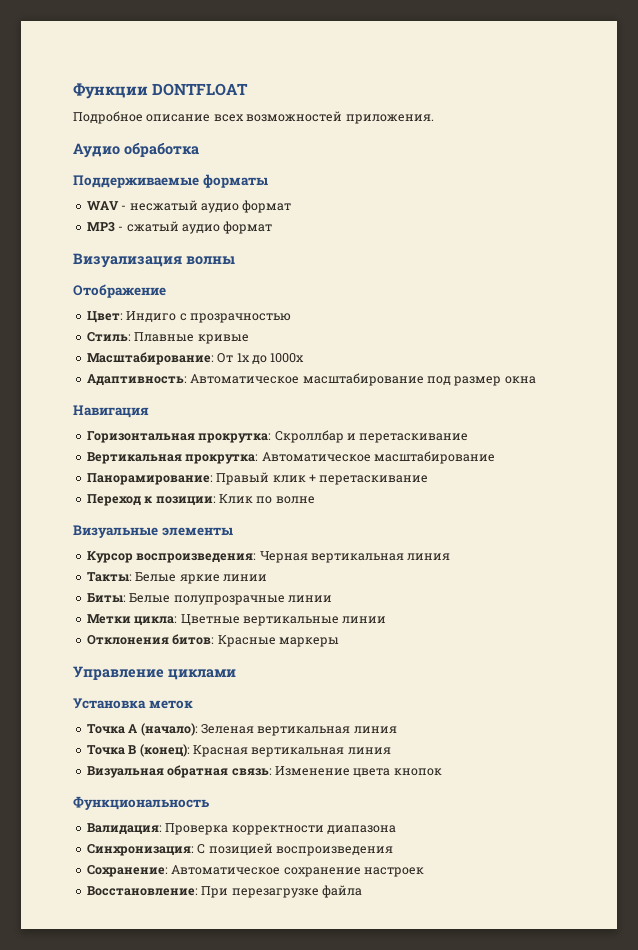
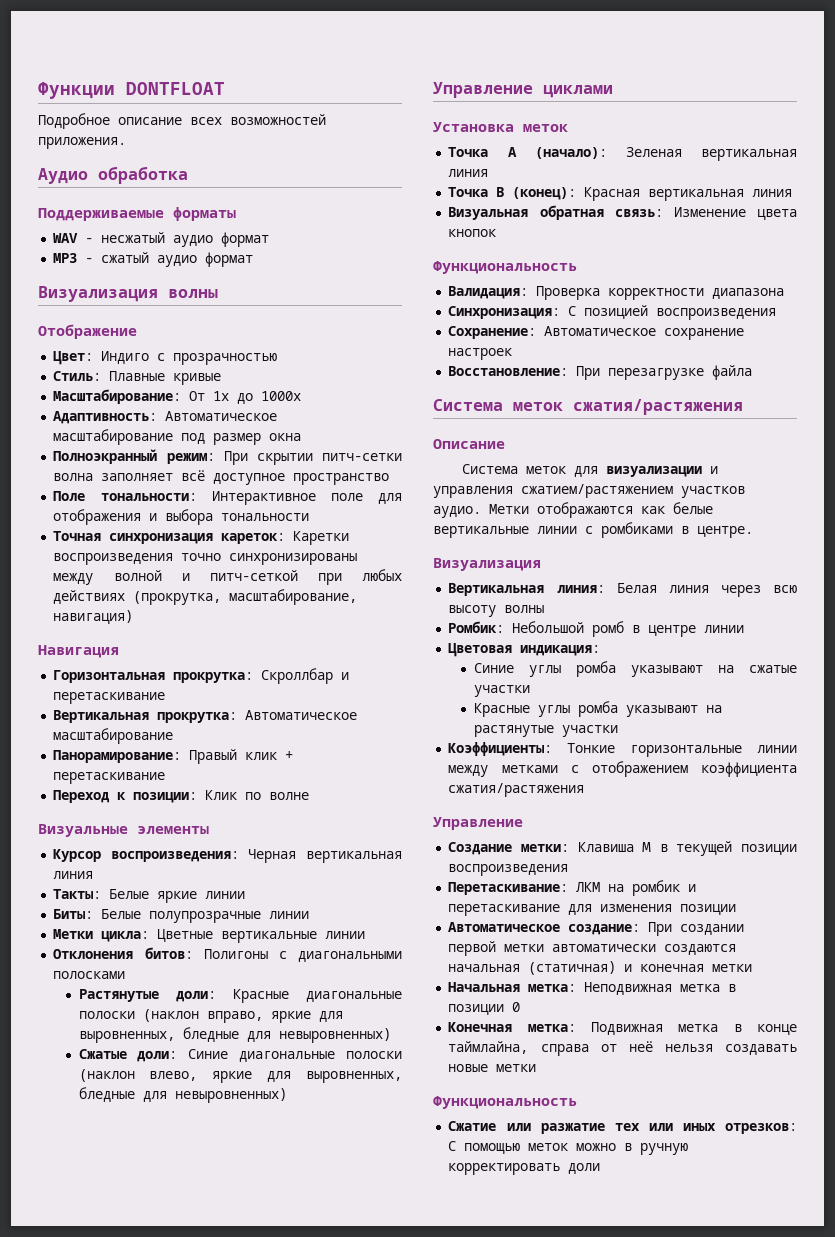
(536, 380) none -> [53,449,402,465] [53,470,390,485] [53,491,402,505] [53,509,310,525] [53,531,350,545] [53,553,358,565] [53,569,402,585] [53,589,358,605] [53,610,134,624] // Полноэкранный режим: При скрытии питч-сетки волна заполняет всё доступное пространство // Поле тональности: Интерактивное поле для отображения и выбора тональности // Точная синхронизация кареток: Каретки воспроизведения точно синхронизированы между волной и питч-сеткой при любых действиях (прокрутка, масштабирование, навигация)
[217,635,339,647] Красные маркеры -> [203,949,402,962] [53,971,126,979] [78,989,402,1003] [78,1009,343,1023] [78,1027,391,1043] [78,1049,402,1062] [78,1069,402,1083] [78,1087,287,1103] Полигоны с диагональными полосками // Растянутые доли: Красные диагональные полоски (наклон вправо, яркие для выровненных, бледные для невыровненных) // Сжатые доли: Синие диагональные полоски (наклон влево, яркие для выровненных, бледные для невыровненных)
(362, 891) none -> [433,399,743,415] [433,439,505,449] [461,464,718,477] [433,484,745,498] [433,502,713,518] [433,522,753,538] [433,558,541,571] [448,583,797,597] [448,605,545,617] [448,621,745,637] [448,643,601,657] [473,661,797,677] [473,685,530,697] [473,701,722,717] [473,725,618,737] [448,742,797,757] [448,761,797,777] [448,783,585,797] [433,817,523,830] [448,841,797,856] [448,864,569,876] [448,880,697,896] [448,904,737,916] [448,922,745,936] [448,941,737,956] [448,961,753,975] [448,982,737,995] [448,1002,521,1015] [448,1022,797,1035] [448,1041,797,1056] [448,1064,537,1072] [433,1096,577,1109] [448,1121,797,1134] [448,1141,689,1155] [448,1163,601,1175] // Система меток сжатия/растяжения // Описание // Система меток для визуализации и управления сжатием/растяжением участков аудио. Метки отображаются как белые вертикальные линии с ромбиками в центре. // Визуализация // Вертикальная линия: Белая линия через всю высоту волны // Ромбик: Небольшой ромб в центре линии // Цветовая индикация: // Синие углы ромба указывают на сжатые участки // Красные углы ромба указывают на растянутые участки // Коэффициенты: Тонкие горизонтальные линии между метками с отображением коэффициента сжатия/растяжения // Управление // Создание метки: Клавиша M в текущей позиции воспроизведения // Перетаскивание: ЛКМ на ромбик и перетаскивание для изменения позиции // Автоматическое создание: При создании первой метки автоматически создаются начальная (статичная) и конечная метки // Начальная метка: Неподвижная метка в позиции 0 // Конечная метка: Подвижная метка в конце таймлайна, справа от неё нельзя создавать новые метки // Функциональность // Сжатие или разжатие тех или иных отрезков: С помощью меток можно в ручную корректировать доли

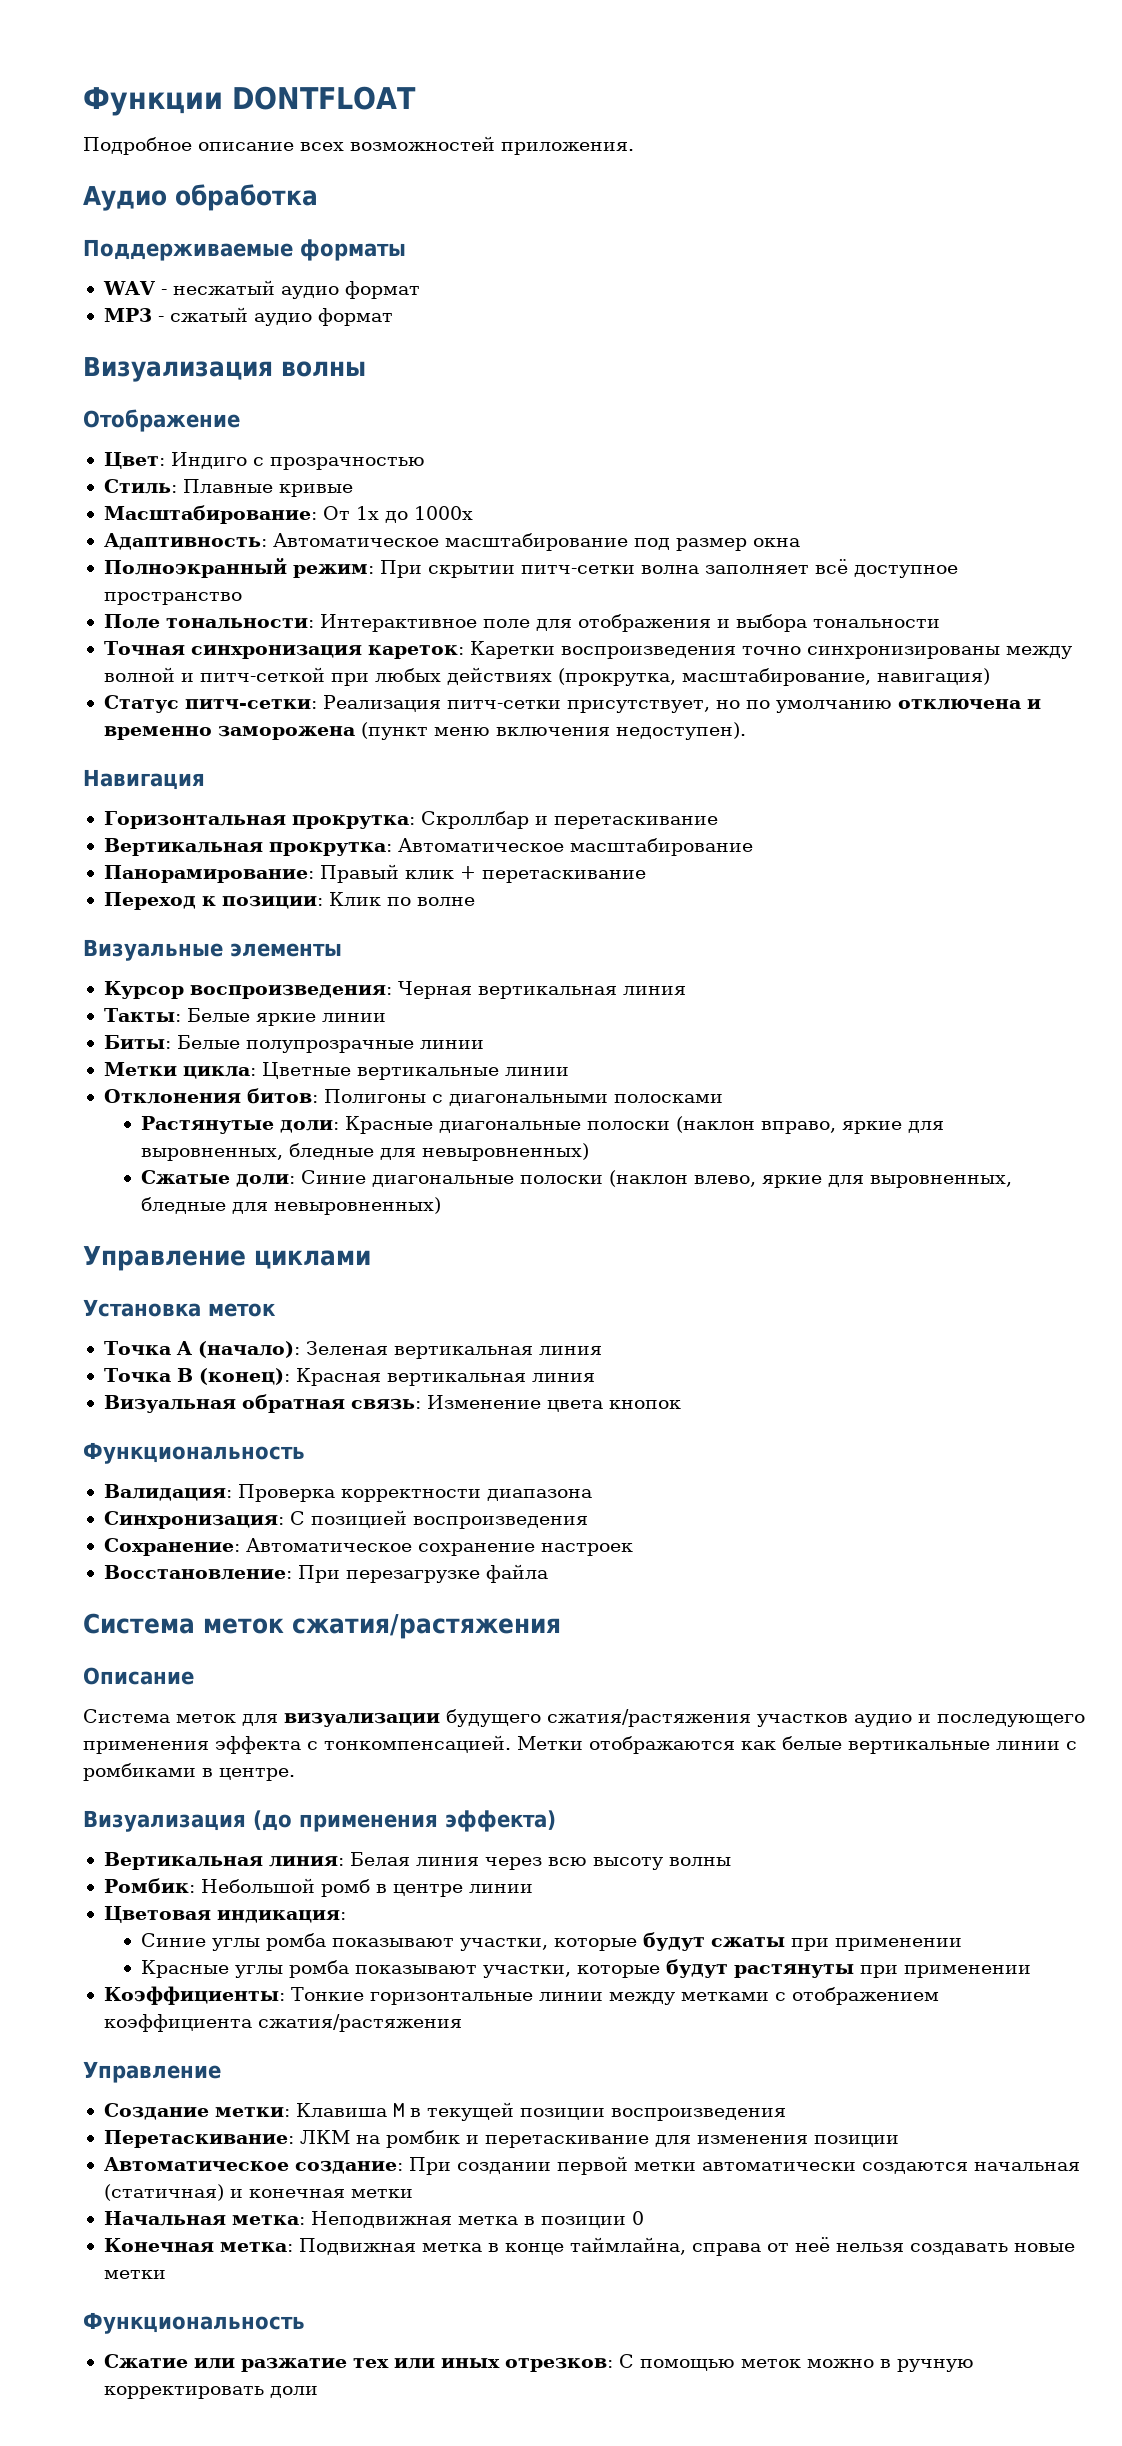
(134, 617) none -> [103,695,1041,713] [103,722,746,740] // Статус питч-сетки: Реализация питч-сетки присутствует, но по умолчанию отключена и временно заморожена (пункт меню включения недоступен).
[709,466,718,474] [433,484,745,498] [433,506,481,518] и управления сжатием/растяжением участков аудио. -> [446,1709,1085,1727] [83,1735,511,1754] будущего сжатия/растяжения участков аудио и последующего применения эффекта с тонкомпенсацией.
(541, 564) none -> [253,1810,556,1832] (до применения эффекта)
[630,665,797,677] [473,685,530,697] [473,701,722,717] [473,725,618,737] указывают на сжатые участки // Красные углы ромба указывают на растянутые участки -> [332,1932,963,1951] [141,1959,1032,1978] показывают участки, которые будут сжаты при применении // Красные углы ромба показывают участки, которые будут растянуты при применении

